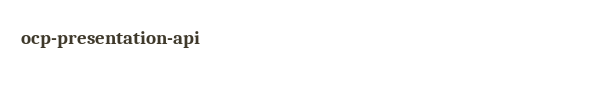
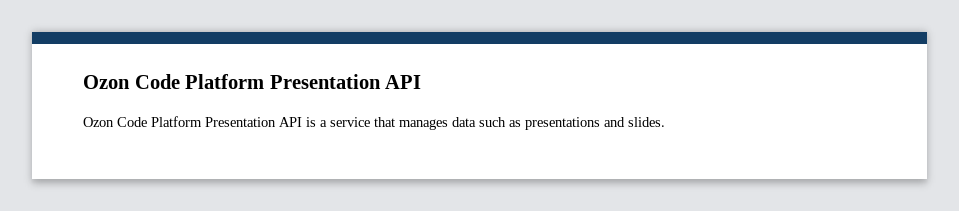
[21,31,200,48] ocp-presentation-api -> [83,74,422,89] [83,116,665,130] Ozon Code Platform Presentation API // Ozon Code Platform Presentation API is a service that manages data such as presentations and slides.

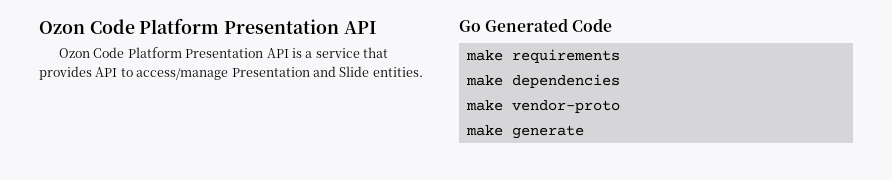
[399,117,665,130] manages data such as presentations and slides. -> [39,66,423,80] [459,18,613,32] [465,49,620,63] [465,74,620,88] [465,100,620,113] [465,125,584,139] provides API to access/manage Presentation and Slide entities. // Go Generated Code // make requirements // make dependencies // make vendor-proto // make generate

